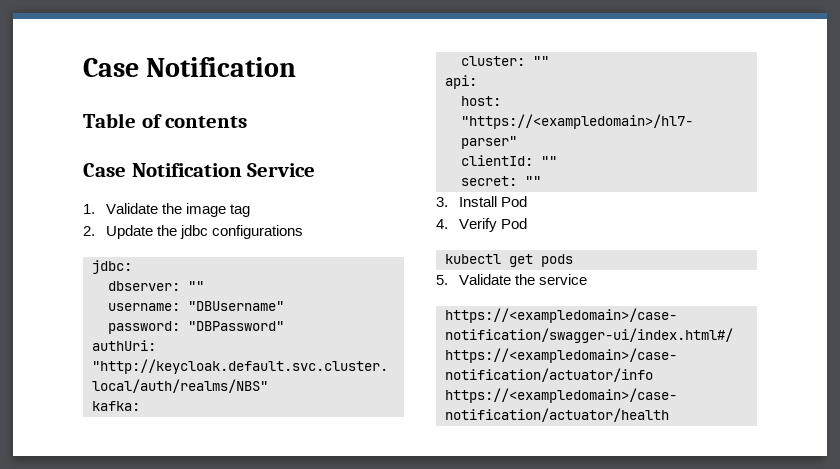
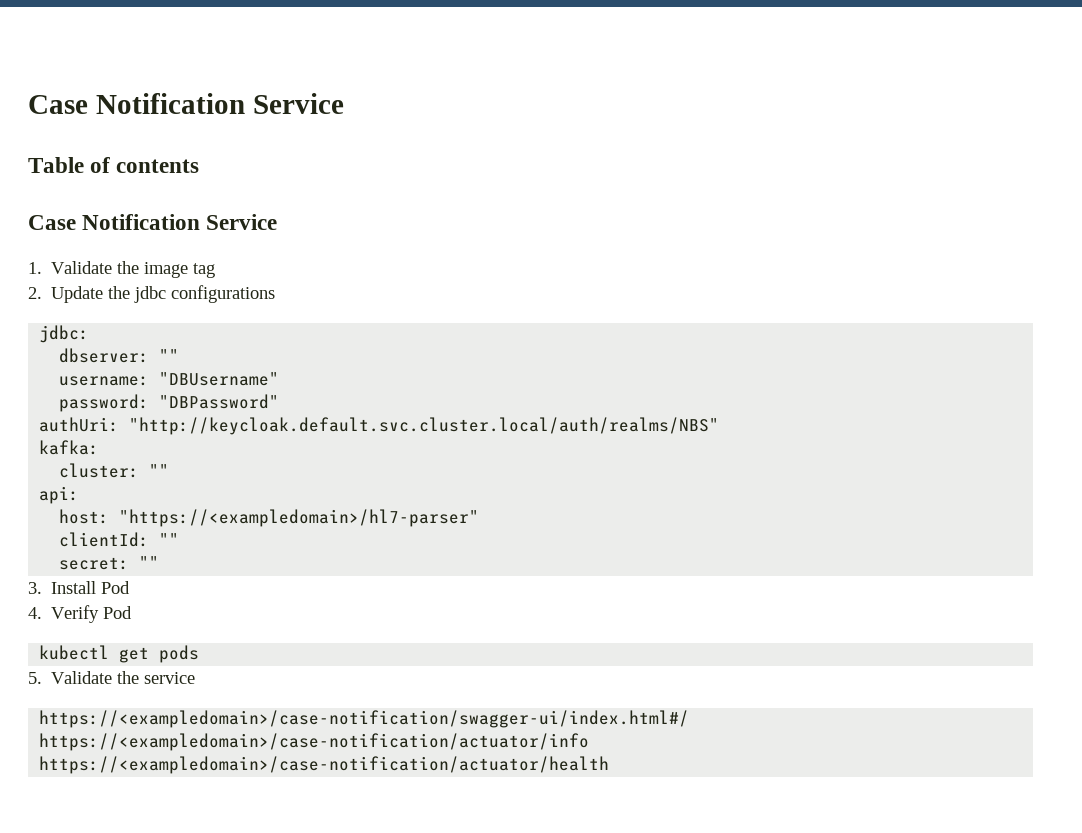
[83,57,297,77] Case Notification -> [28,93,344,114] Case Notification Service

